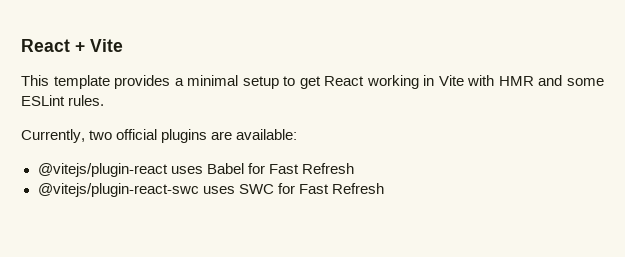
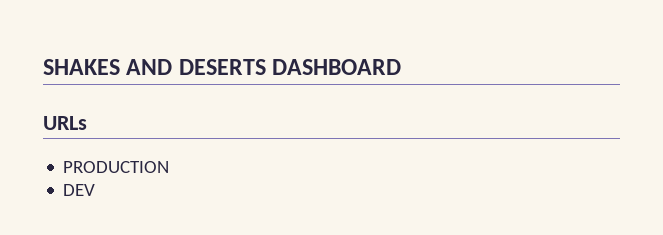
[21,39,123,52] [21,75,605,89] [21,95,105,106] [21,129,298,143] [37,163,354,177] [37,183,384,197] React + Vite // This template provides a minimal setup to get React working in Vite with HMR and some ESLint rules. // Currently, two official plugins are available: // @vitejs/plugin-react uses Babel for Fast Refresh // @vitejs/plugin-react-swc uses SWC for Fast Refresh -> [43,59,402,75] [43,116,87,130] [63,161,170,173] [63,184,96,196] SHAKES AND DESERTS DASHBOARD // URLs // PRODUCTION // DEV

